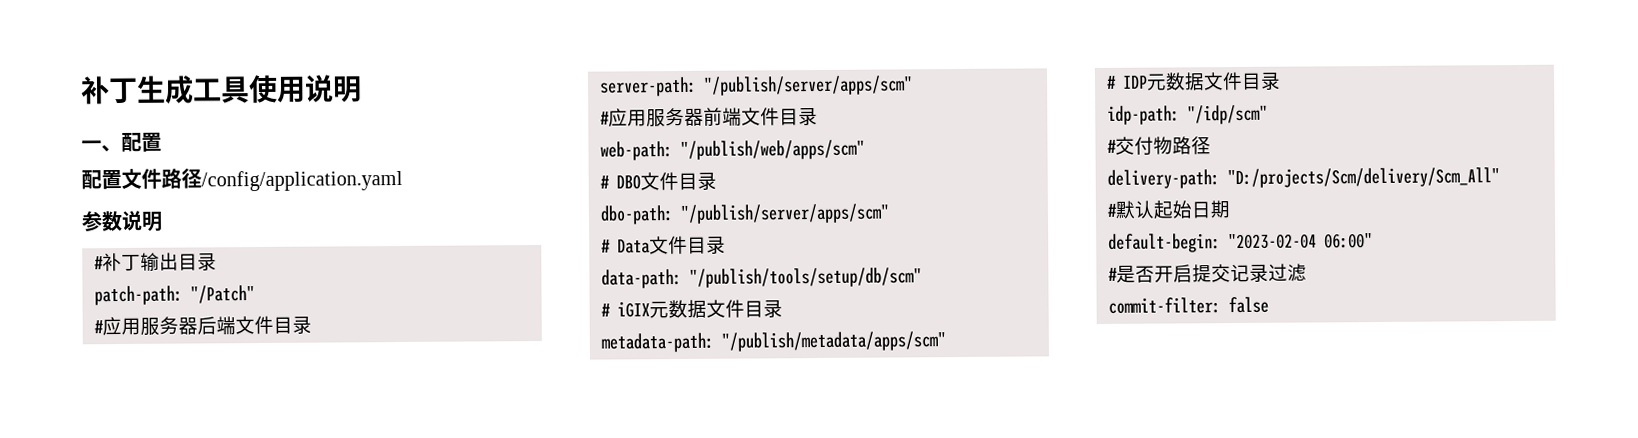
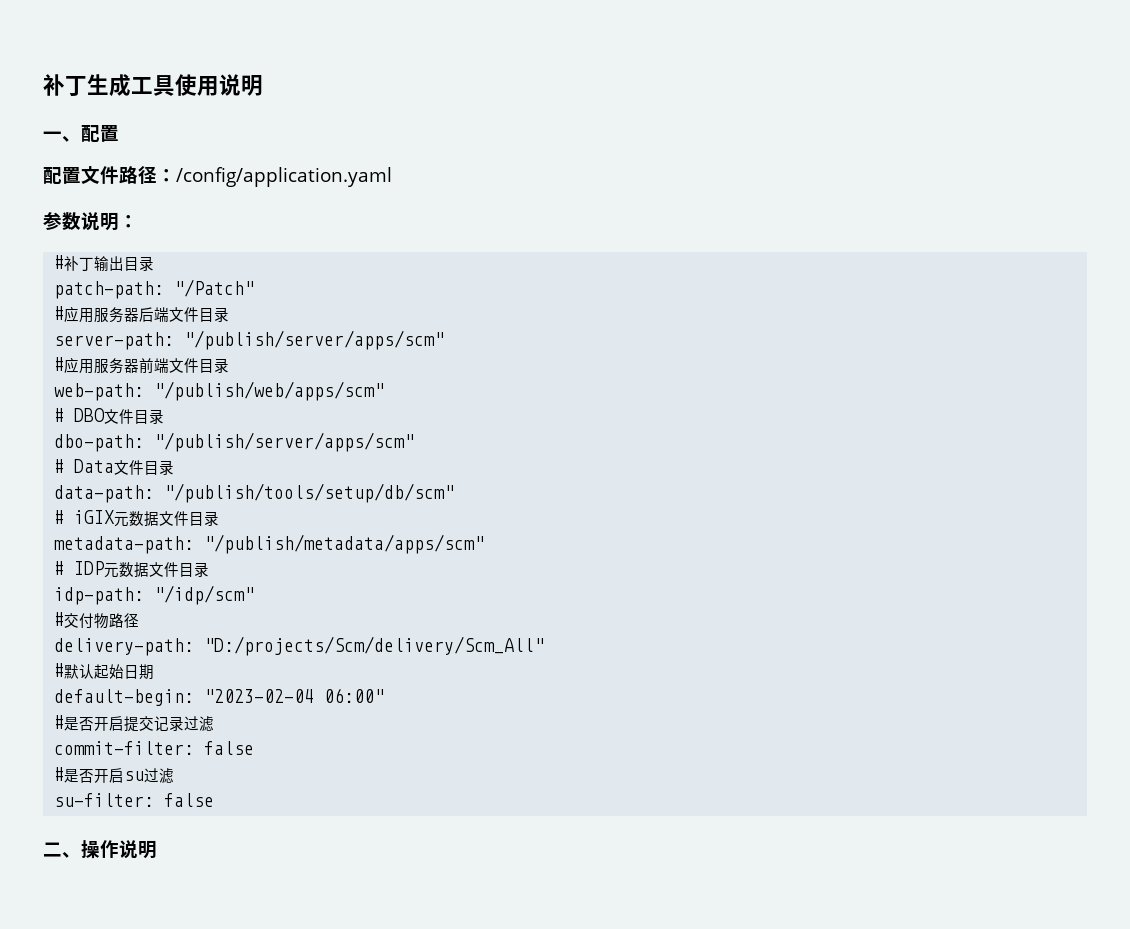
(202, 178) none -> [157,169,176,182] ：
(163, 221) none -> [119,215,138,228] ：
(1269, 305) none -> [54,767,175,784] [54,793,215,807] [43,840,157,859] // #是否开启su过滤 // su-filter: false // 二、操作说明

